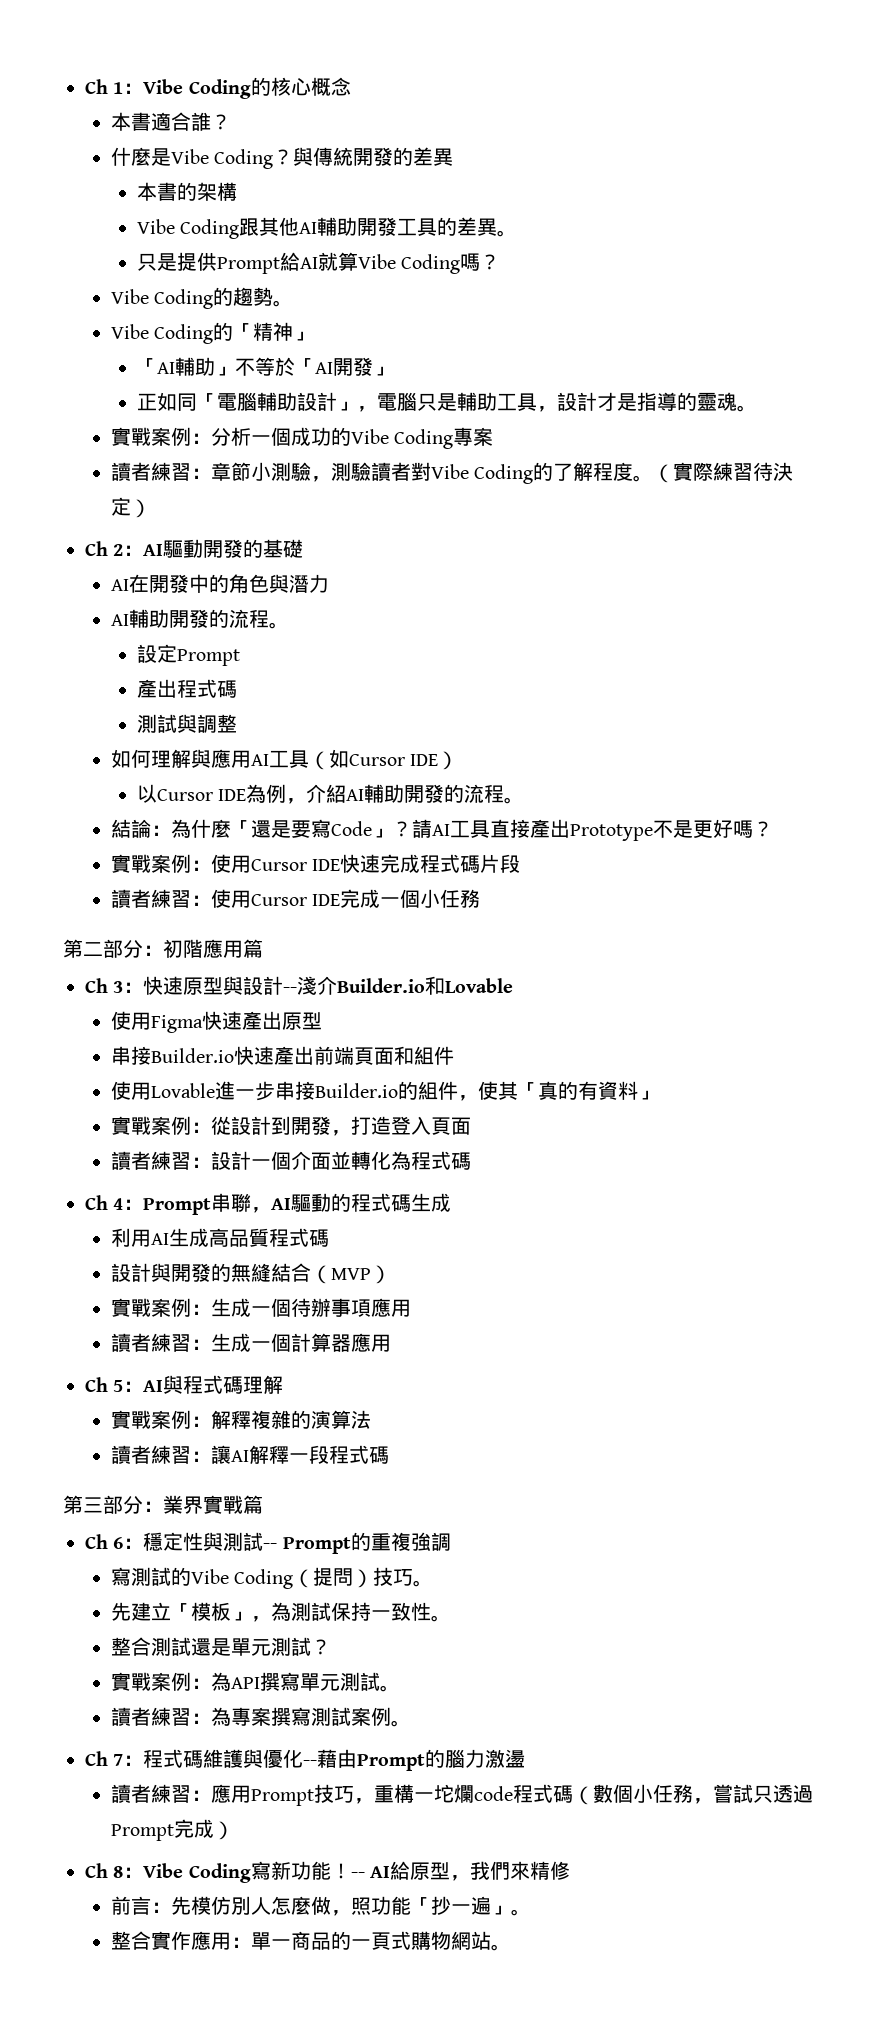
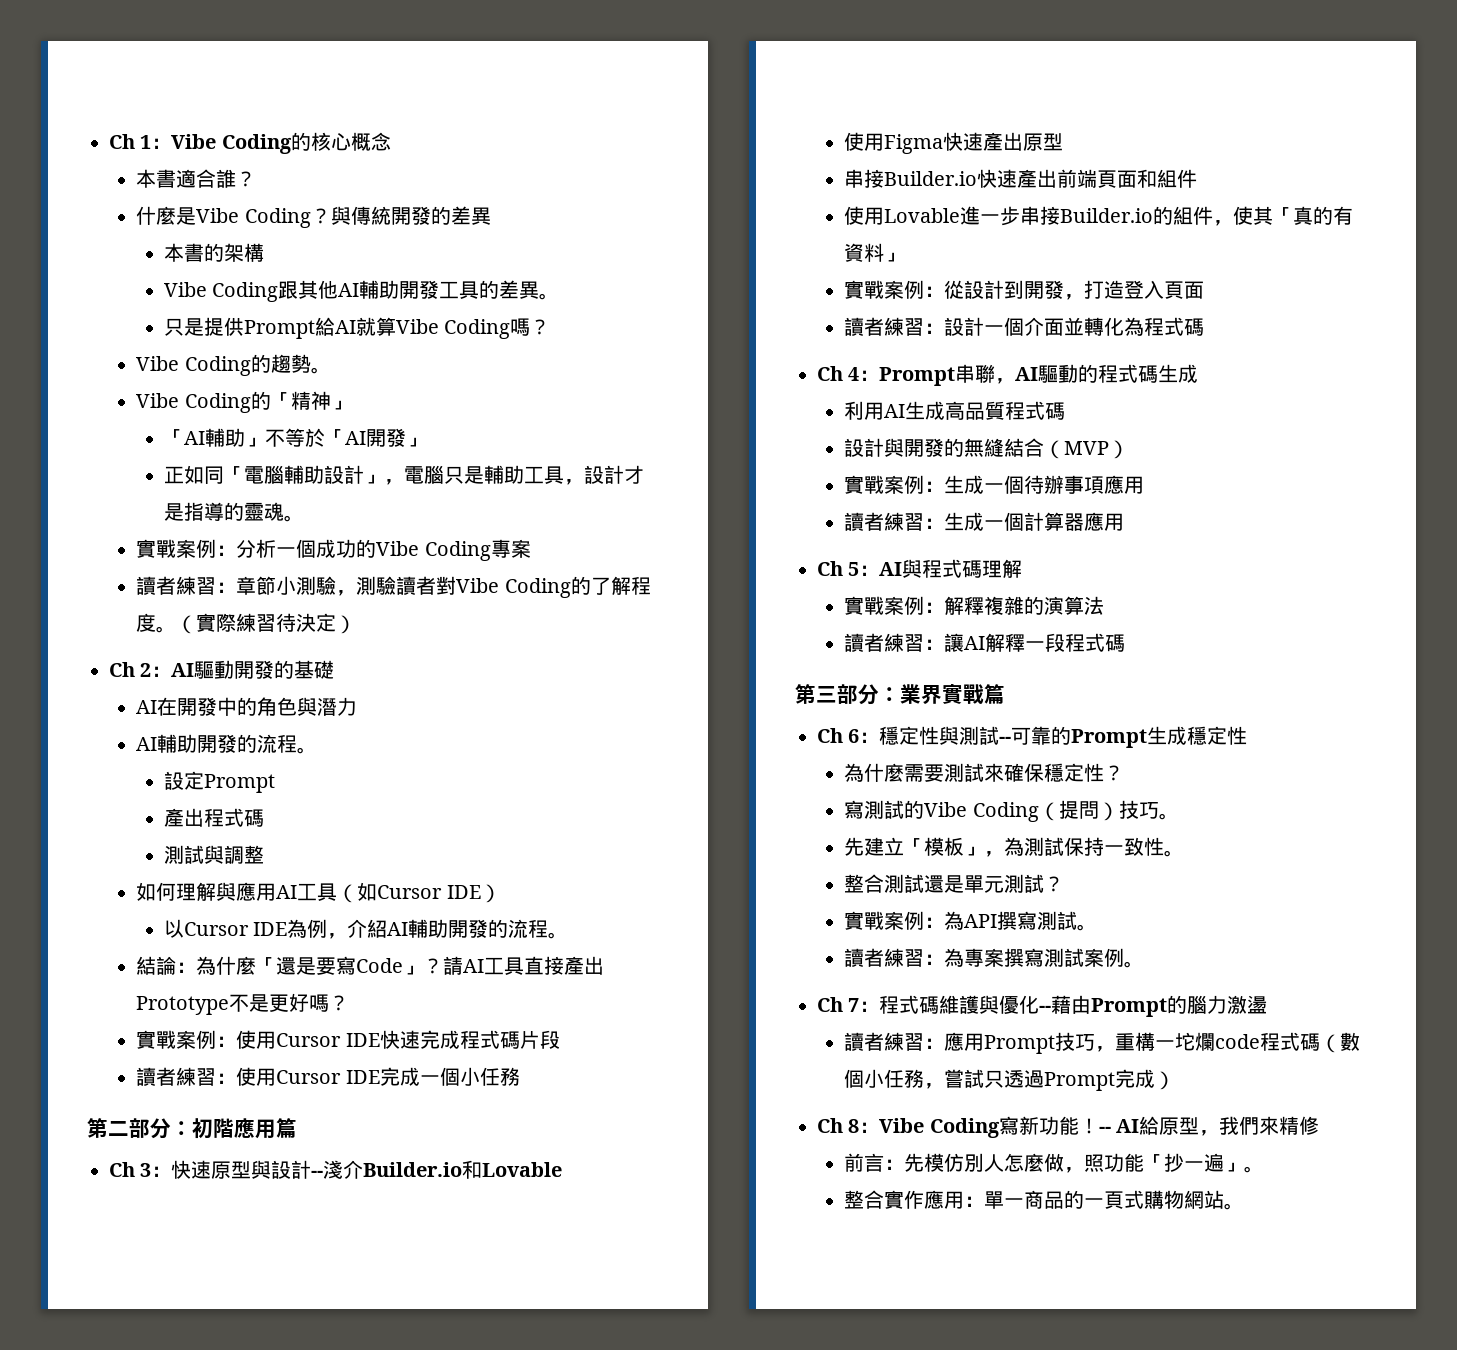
[282,1532,451,1554] Prompt的重複強調 -> [1011,726,1248,748] [844,763,1125,782] 可靠的Prompt生成穩定性 // 為什麼需要測試來確保穩定性？
[300,1673,341,1691] 單元 -> (1038, 920) none

